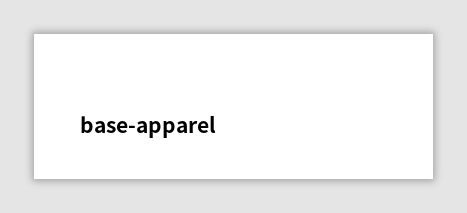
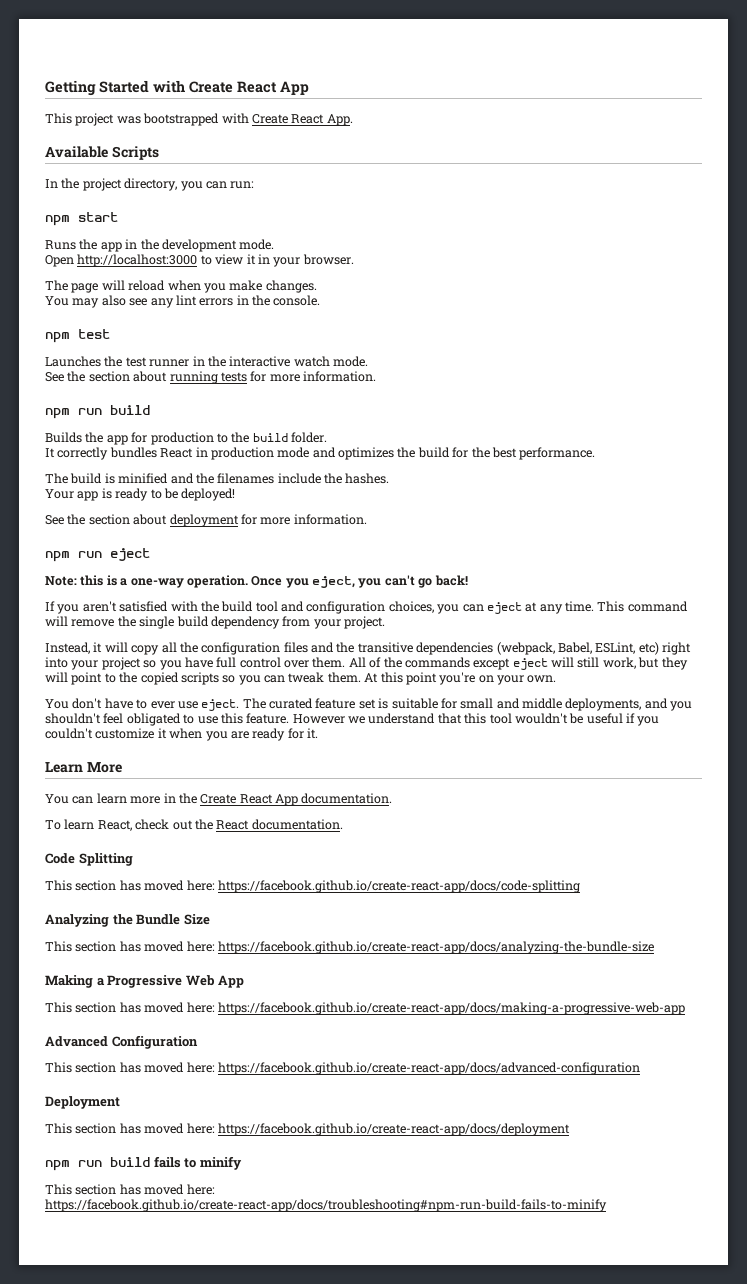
[80,115,216,138] base-apparel -> [45,80,309,96] [45,113,353,126] [45,146,159,160] [45,178,255,191] [45,212,118,226] [45,239,275,252] [45,254,354,267] [45,280,317,293] [45,295,321,308] [45,329,110,343] [45,356,368,367] [45,371,376,384] [45,405,150,419] [45,432,327,445] [45,447,596,460] [45,473,390,484] [45,488,236,501] [45,514,367,527] [45,548,150,562] [45,575,468,588] [45,601,688,614] [45,616,385,629] [45,642,691,655] [45,657,688,670] [45,672,557,685] [45,698,693,711] [45,713,660,726] [45,728,318,741] [45,762,122,773] [45,793,393,806] [45,819,343,831] [45,853,133,866] [45,880,580,893] [45,914,210,927] [45,941,654,954] [45,975,245,988] [45,1002,685,1015] [45,1035,198,1049] [45,1062,640,1075] [45,1096,120,1109] [45,1123,570,1136] [45,1156,242,1171] [45,1184,215,1195] [45,1199,607,1212] Getting Started with Create React App // This project was bootstrapped with Create React App. // Available Scripts // In the project directory, you can run: // npm start // Runs the app in the development mode. // Open http://localhost:3000 to view it in your browser. // The page will reload when you make changes. // You may also see any lint errors in the console. // npm test // Launches the test runner in the interactive watch mode. // See the section about running tests for more information. // npm run build // Builds the app for production to the build folder. // It correctly bundles React in production mode and optimizes the build for the best performance. // The build is minified and the filenames include the hashes. // Your app is ready to be deployed! // See the section about deployment for more information. // npm run eject // Note: this is a one-way operation. Once you eject, you can't go back! // If you aren't satisfied with the build tool and configuration choices, you can eject at any time. This command will remove the single build dependency from your project. // Instead, it will copy all the configuration files and the transitive dependencies (webpack, Babel, ESLint, etc) right into your project so you have full control over them. All of the commands except eject will still work, but they will point to the copied scripts so you can tweak them. At this point you're on your own. // You don't have to ever use eject. The curated feature set is suitable for small and middle deployments, and you shouldn't feel obligated to use this feature. However we understand that this tool wouldn't be useful if you couldn't customize it when you are ready for it. // Learn More // You can learn more in the Create React App documentation. // To learn React, check out the React documentation. // Code Splitting // This section has moved here: https://facebook.github.io/create-react-app/docs/code-splitting // Analyzing the Bundle Size // This section has moved here: https://facebook.github.io/create-react-app/docs/analyzing-the-bundle-size // Making a Progressive Web App // This section has moved here: https://facebook.github.io/create-react-app/docs/making-a-progressive-web-app // Advanced Configuration // This section has moved here: https://facebook.github.io/create-react-app/docs/advanced-configuration // Deployment // This section has moved here: https://facebook.github.io/create-react-app/docs/deployment // npm run build fails to minify // This section has moved here: https://facebook.github.io/create-react-app/docs/troubleshooting#npm-run-build-fails-to-minify

